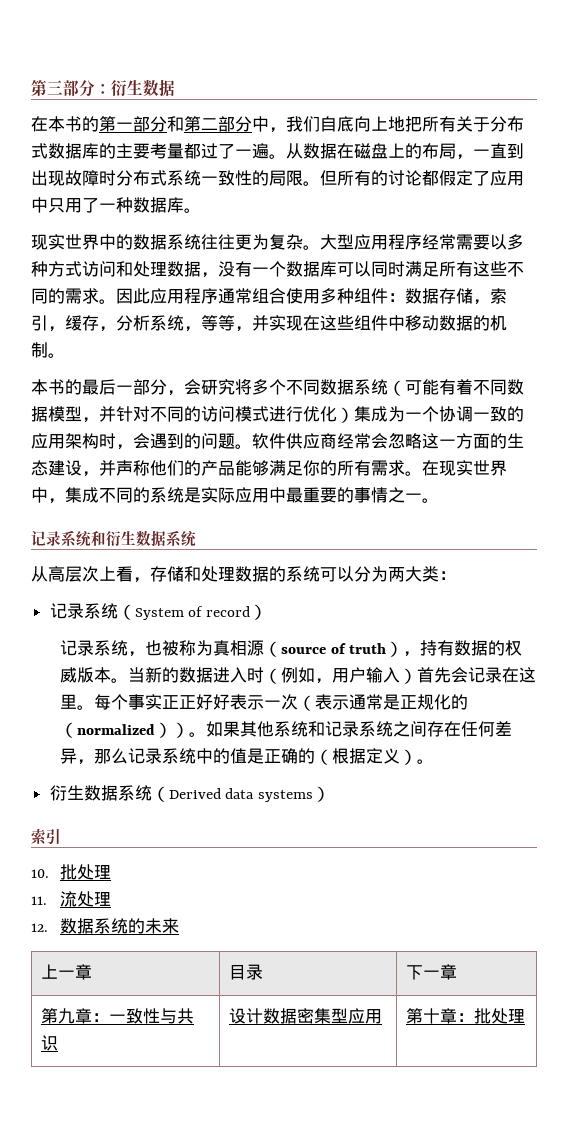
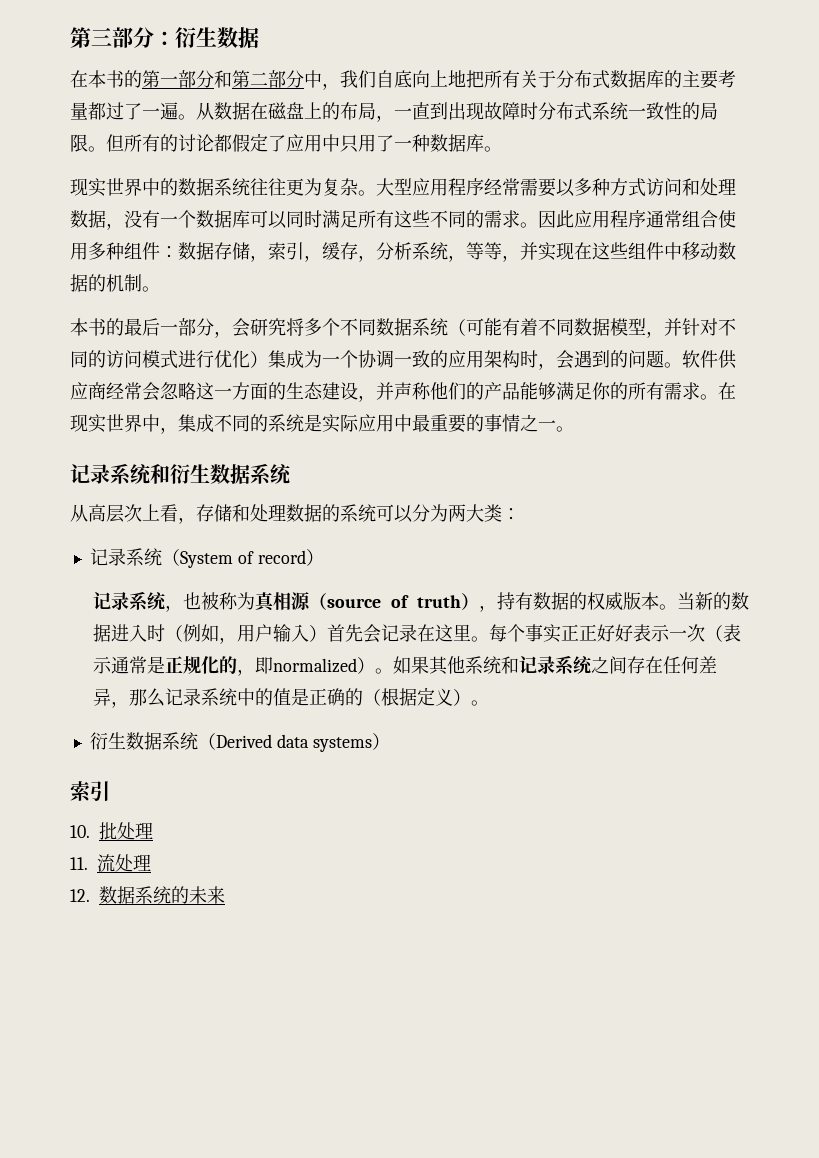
[59,722,172,738] （normalized） -> [236,657,357,676] ，即normalized
[41,964,93,980] [229,964,264,980] [406,964,458,980] [41,1008,195,1024] [41,1035,59,1051] [229,1008,383,1024] [406,1008,526,1024] // 上一章 | 目录 | 下一章 // 第九章：一致性与共识 | 设计数据密集型应用 | 第十章：批处理 -> (225, 895) none

